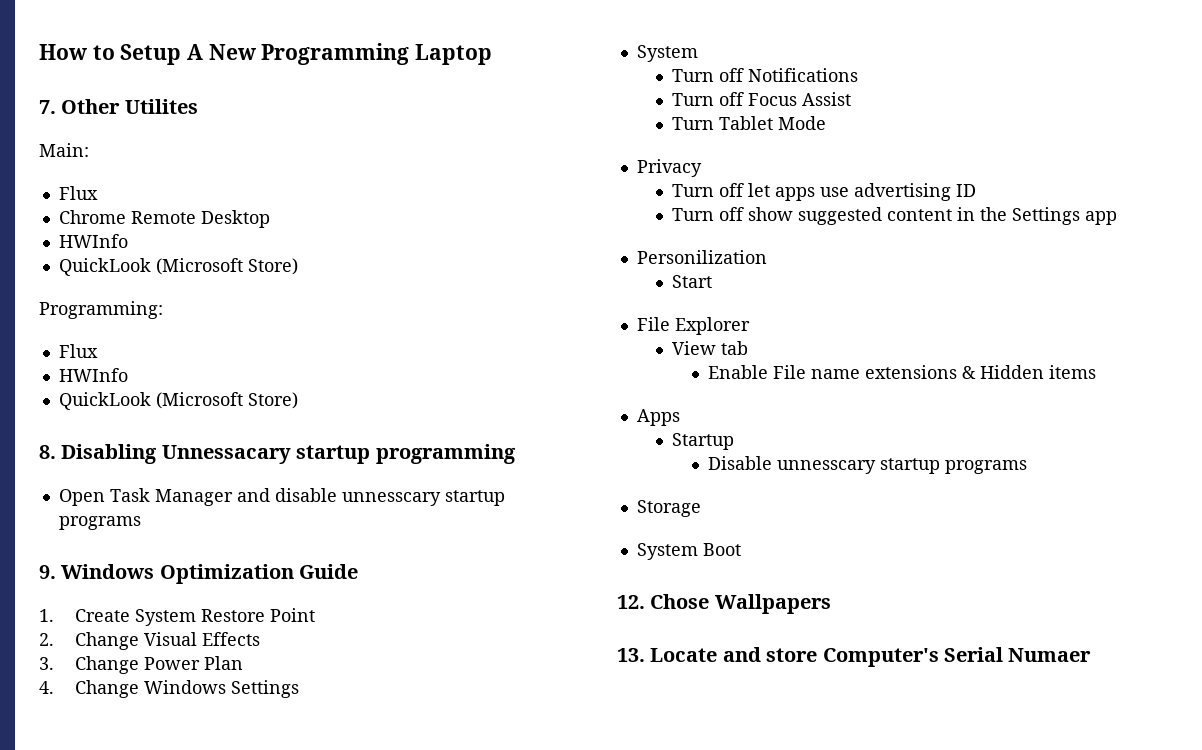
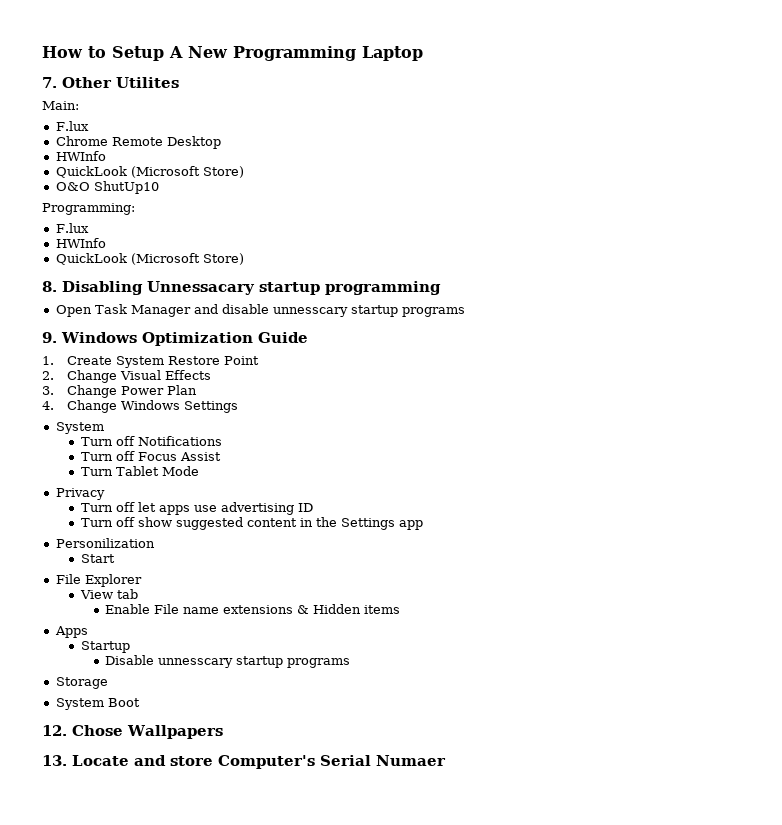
[58,186,98,200] Flux -> [55,121,89,131] F.lux
(298, 266) none -> [55,181,159,194] // O&O ShutUp10
[58,344,98,358] Flux -> [55,223,89,233] F.lux

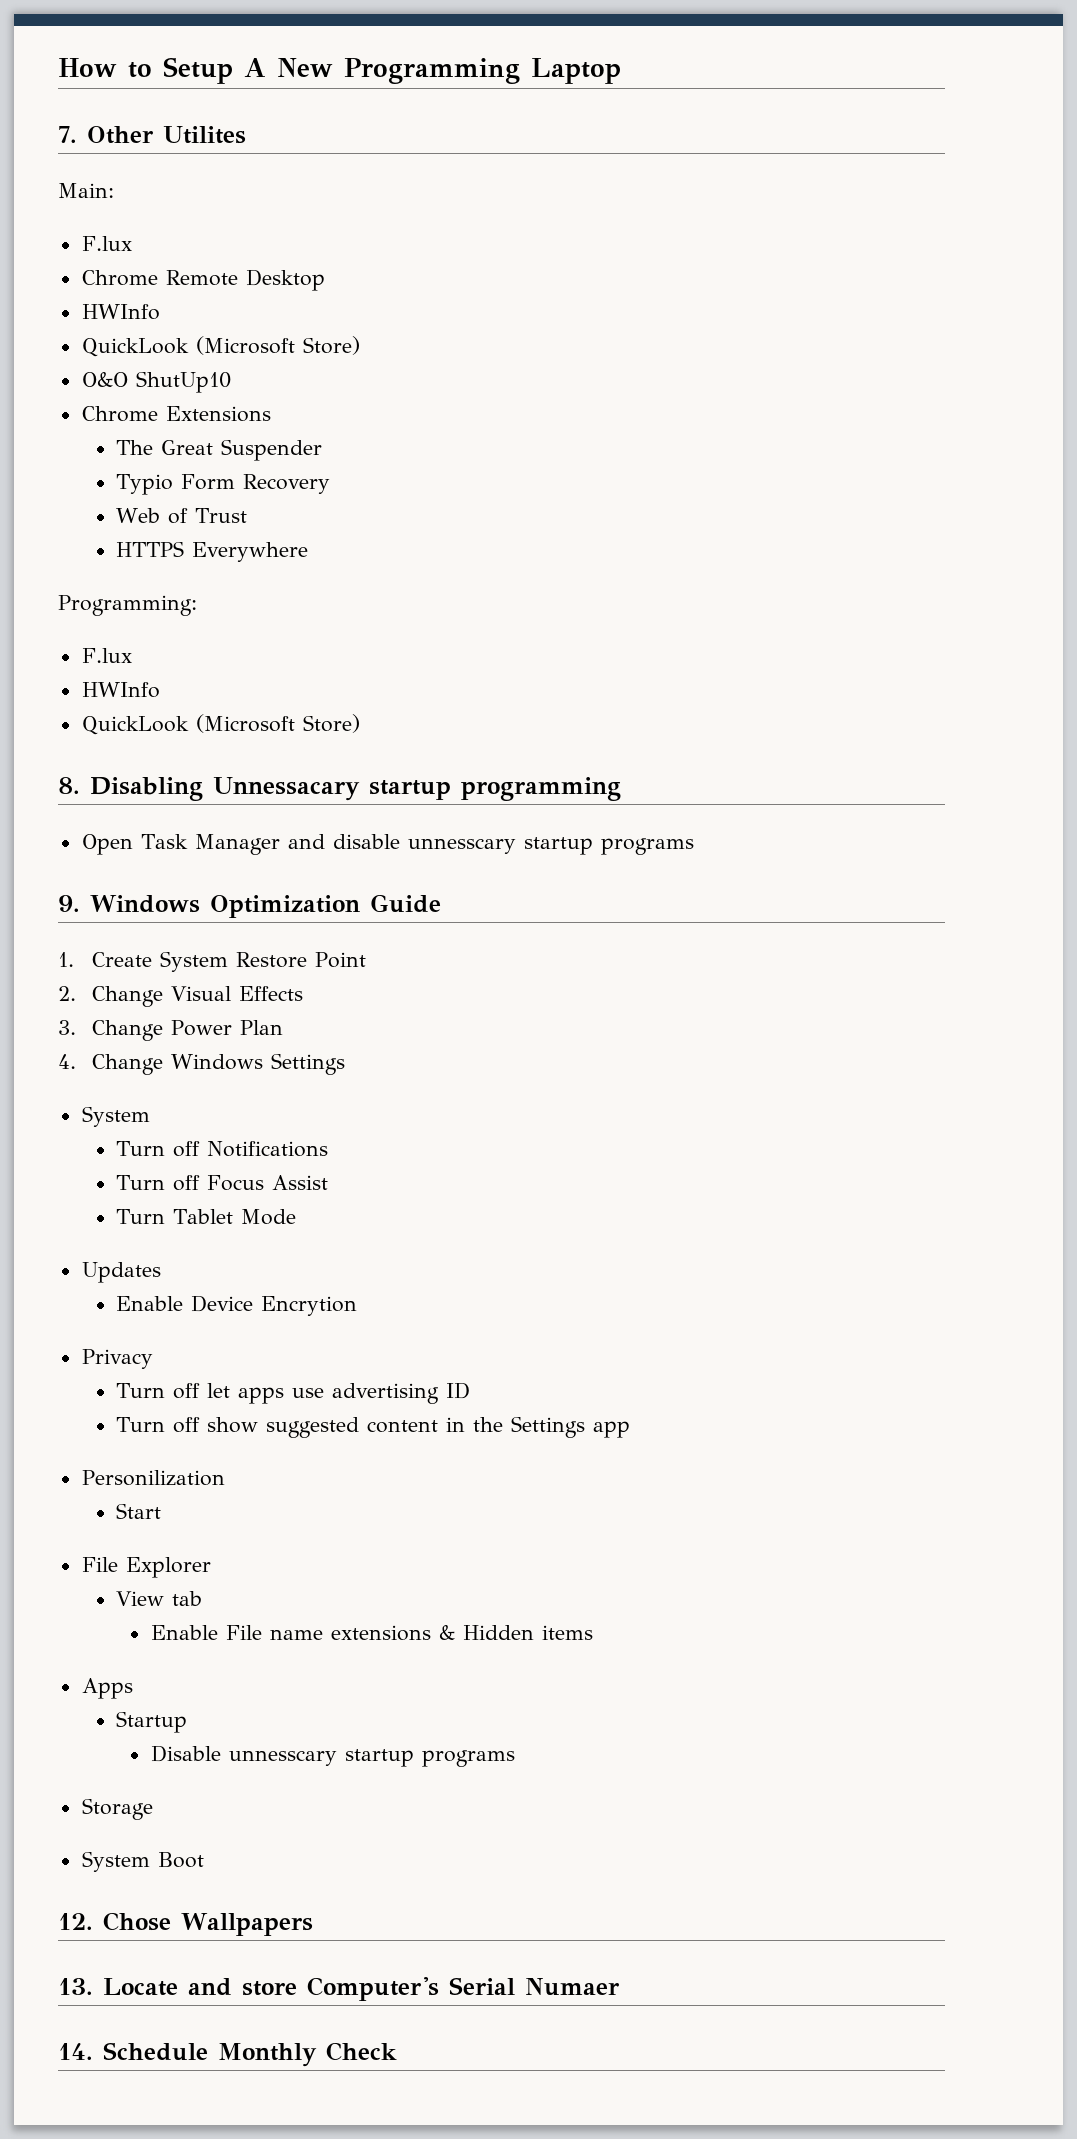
(159, 187) none -> [81,406,271,422] [116,439,323,461] [116,474,331,495] [116,508,248,524] [116,541,309,562] // Chrome Extensions // The Great Suspender // Typio Form Recovery // Web of Trust // HTTPS Everywhere
(199, 471) none -> [81,1262,161,1283] [116,1295,358,1316] // Updates // Enable Device Encrytion
(446, 760) none -> [58,2042,397,2067] // 14. Schedule Monthly Check

